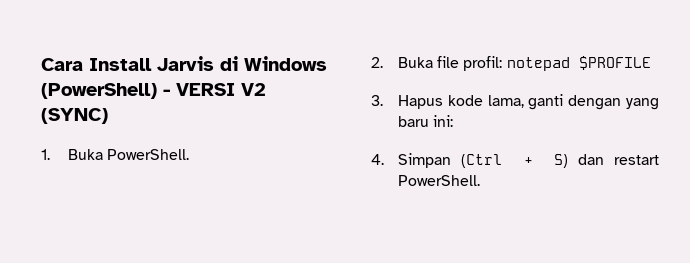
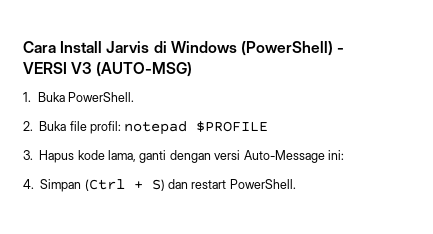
[241,83,266,96] [41,108,108,124] V2 (SYNC) -> [71,62,193,77] V3 (AUTO-MSG)
[626,98,659,110] [398,116,430,127] yang baru -> [214,150,325,163] versi Auto-Message

